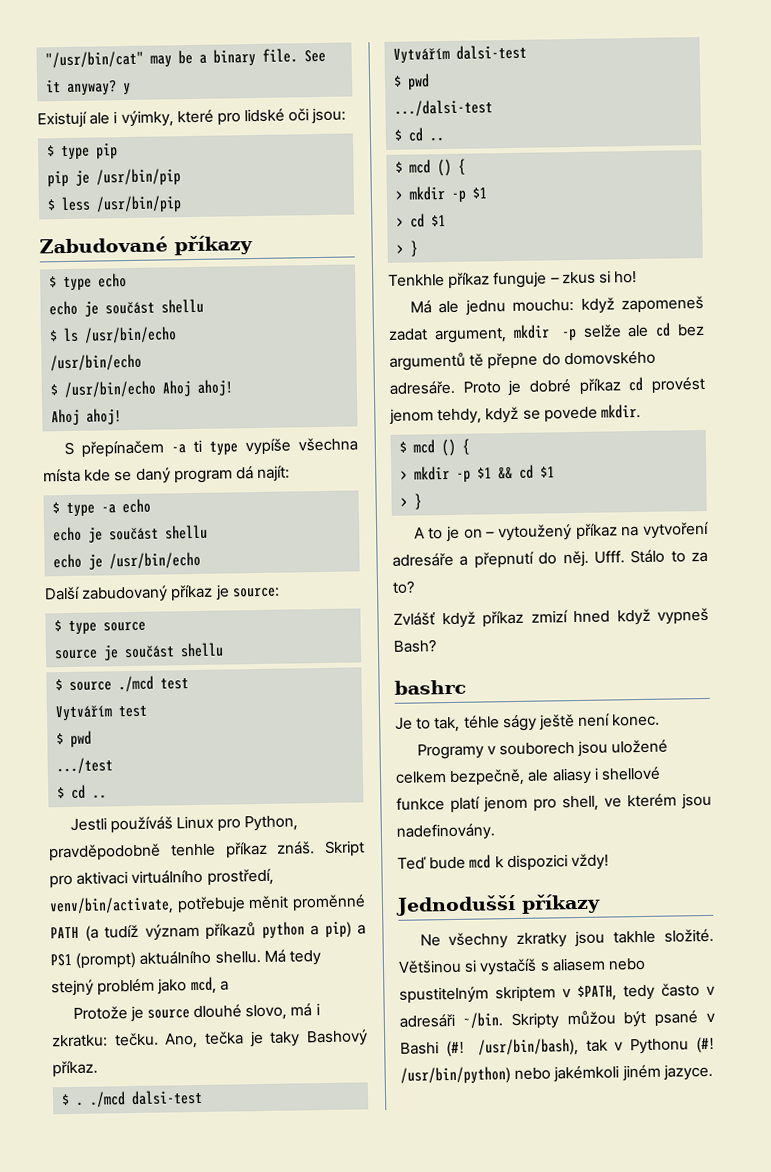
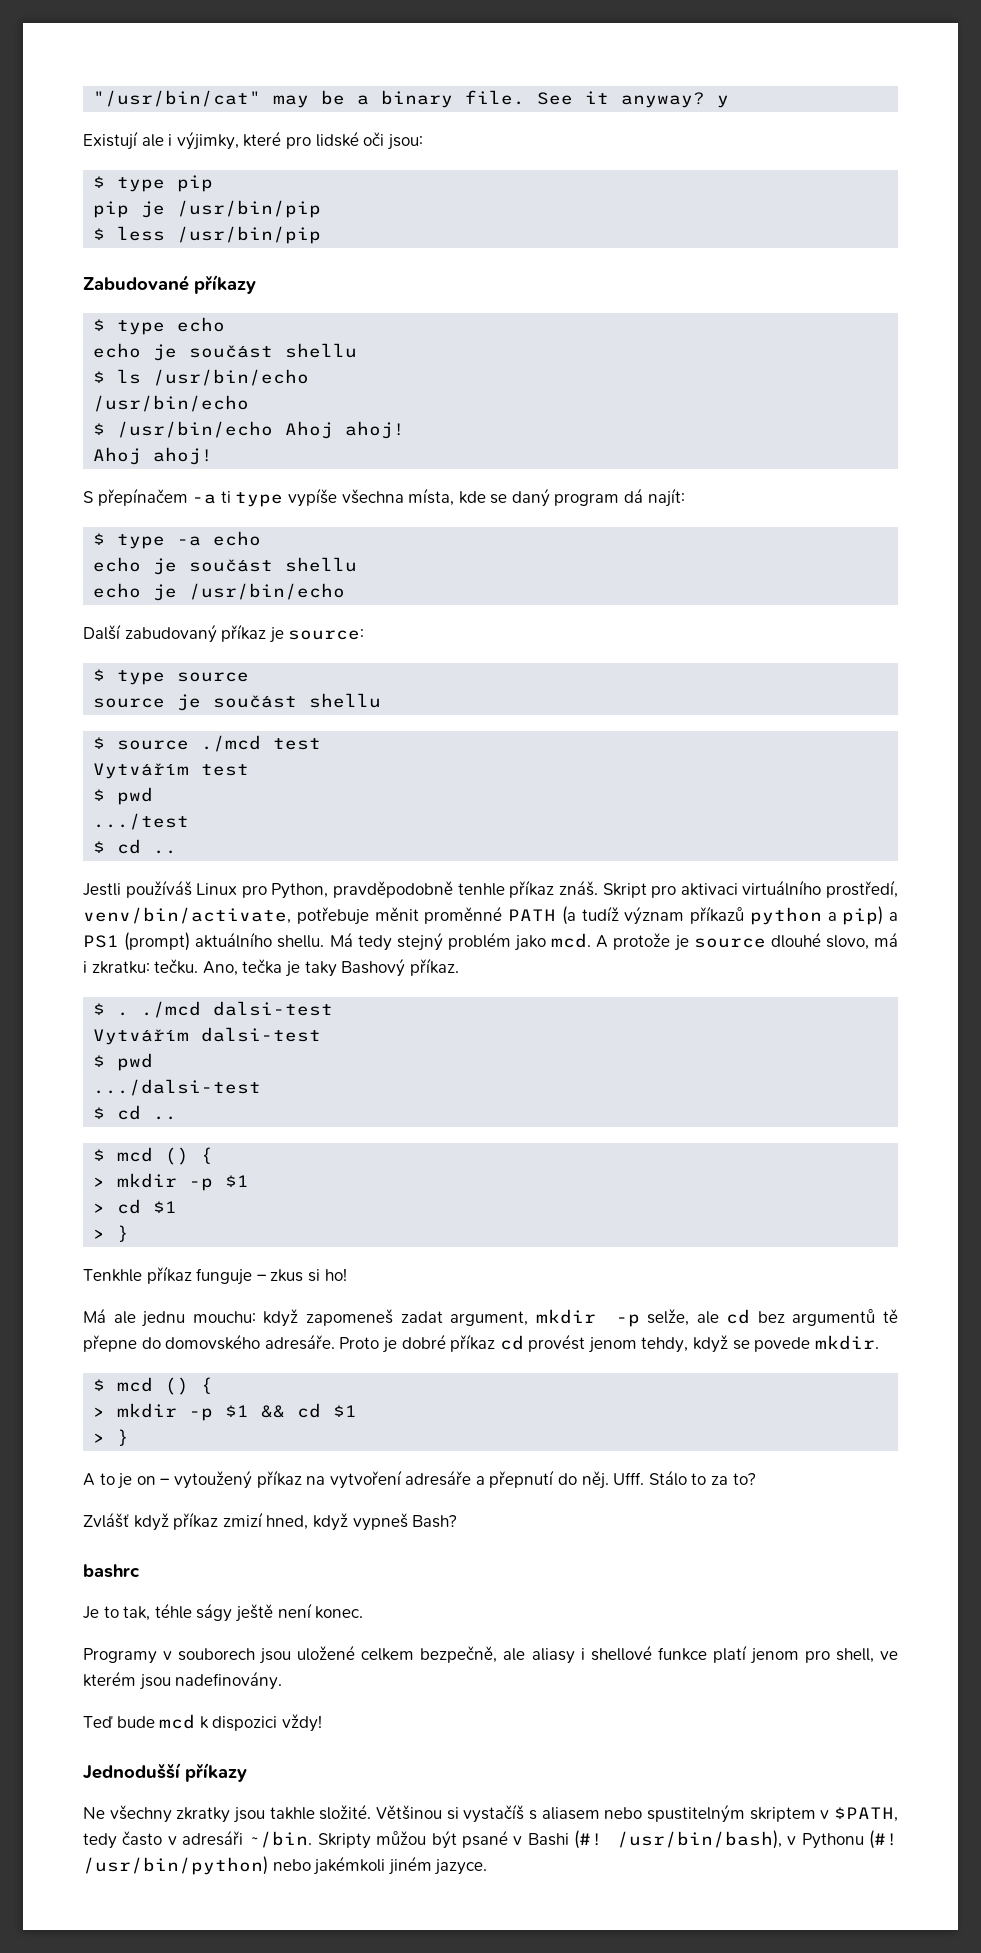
[120,110,174,128] výimky, -> [176,131,239,150] výjimky,
[43,468,81,483] místa -> [408,488,455,506] místa,
[190,976,229,995] [72,1006,128,1020] mcd, a // Protože -> [551,933,671,950] mcd. A protože
[582,324,622,338] selže -> [647,1309,690,1326] selže,
[573,610,610,624] hned -> [266,1515,309,1530] hned,
[585,1039,608,1052] tak -> (782, 1839) none

